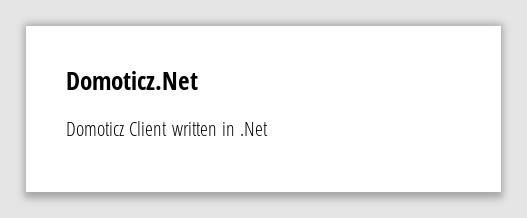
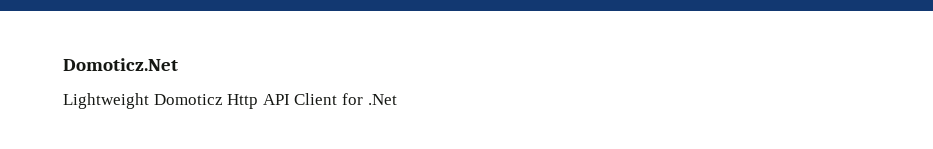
[66,121,235,136] Domoticz Client written in -> [63,93,363,109] Lightweight Domoticz Http API Client for

